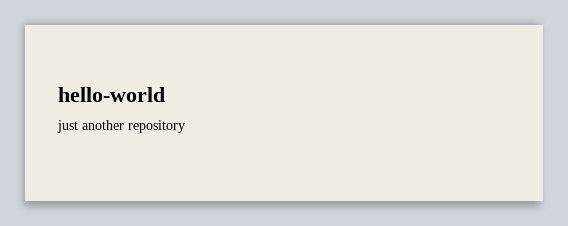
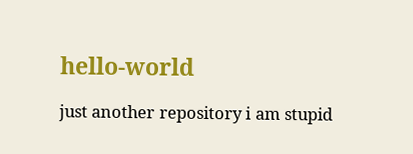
(185, 126) none -> [245,106,334,125] i am stupid

